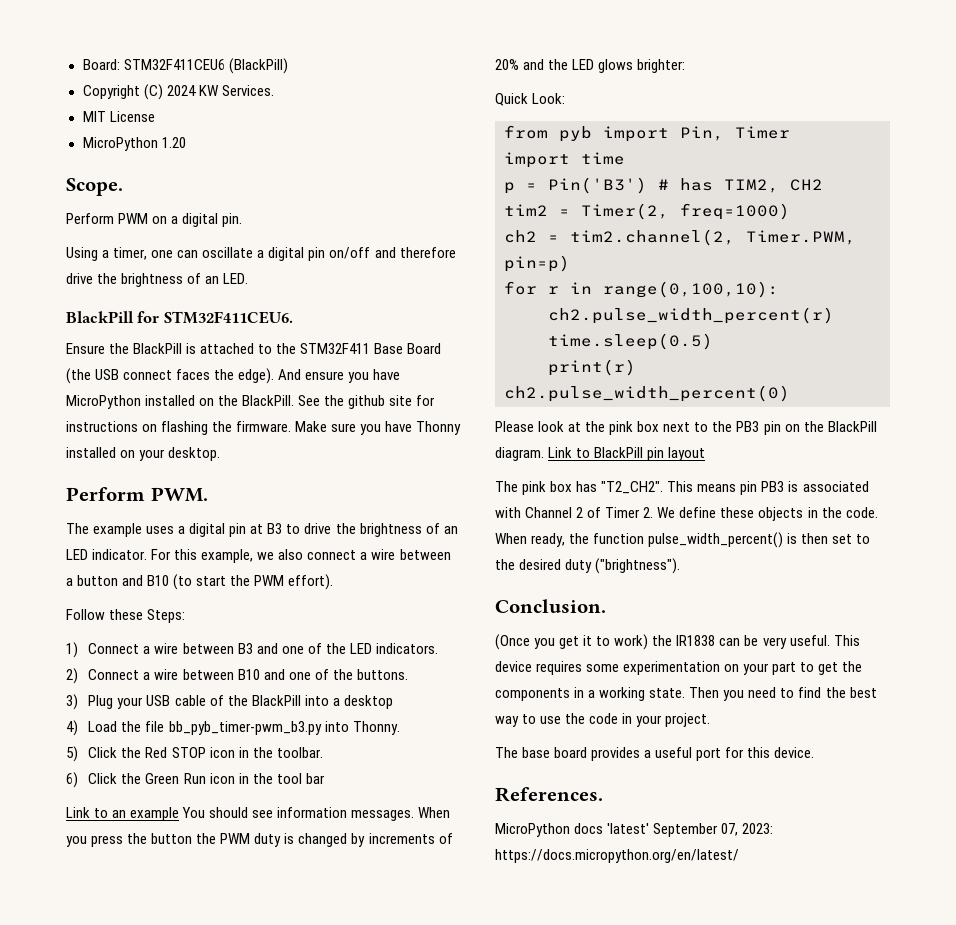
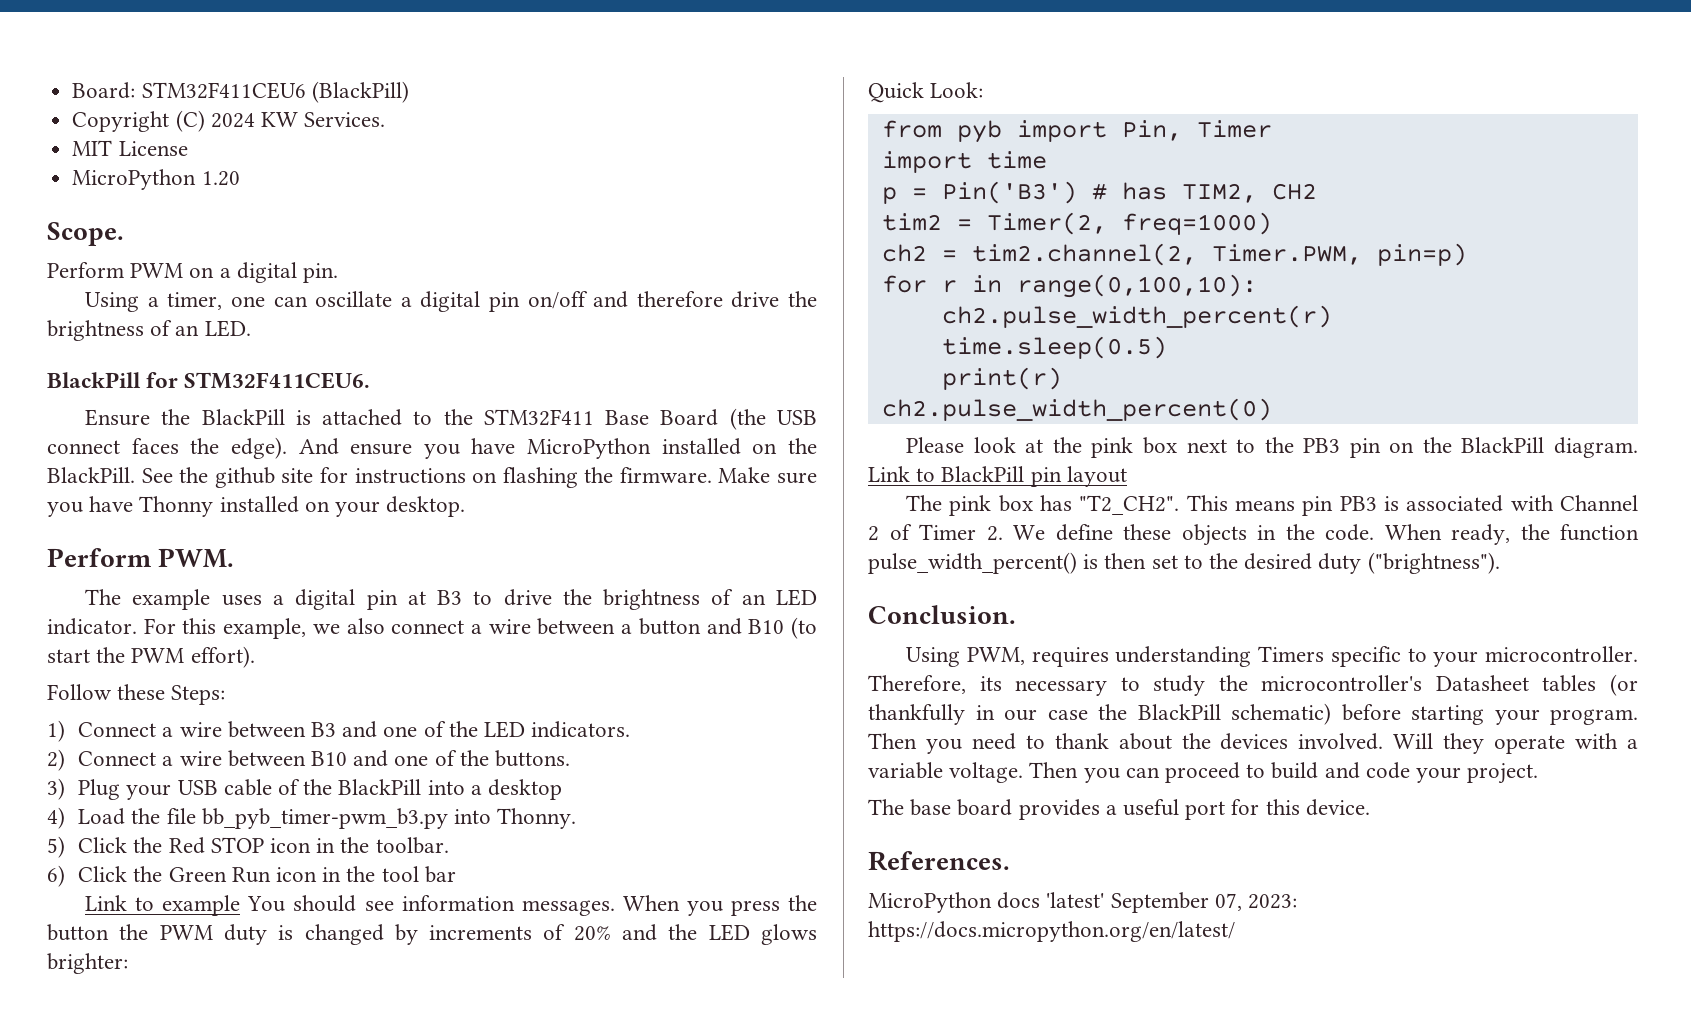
[112,810,127,818] an -> (155, 904) none
[495,634,860,650] [495,661,863,675] [495,687,877,701] [495,713,633,727] (Once you get it to work) the IR1838 can be very useful. This device requires some experimentation on your part to get the components in a working state. Then you need to find the best way to use the code in -> [906,646,1638,667] [868,674,1638,696] [868,703,1638,725] [868,733,1638,754] [868,762,1410,783] Using PWM, requires understanding Timers specific to your microcontroller. Therefore, its necessary to study the microcontroller's Datasheet tables (or thankfully in our case the BlackPill schematic) before starting your program. Then you need to thank about the devices involved. Will they operate with a variable voltage. Then you can proceed to build and code

